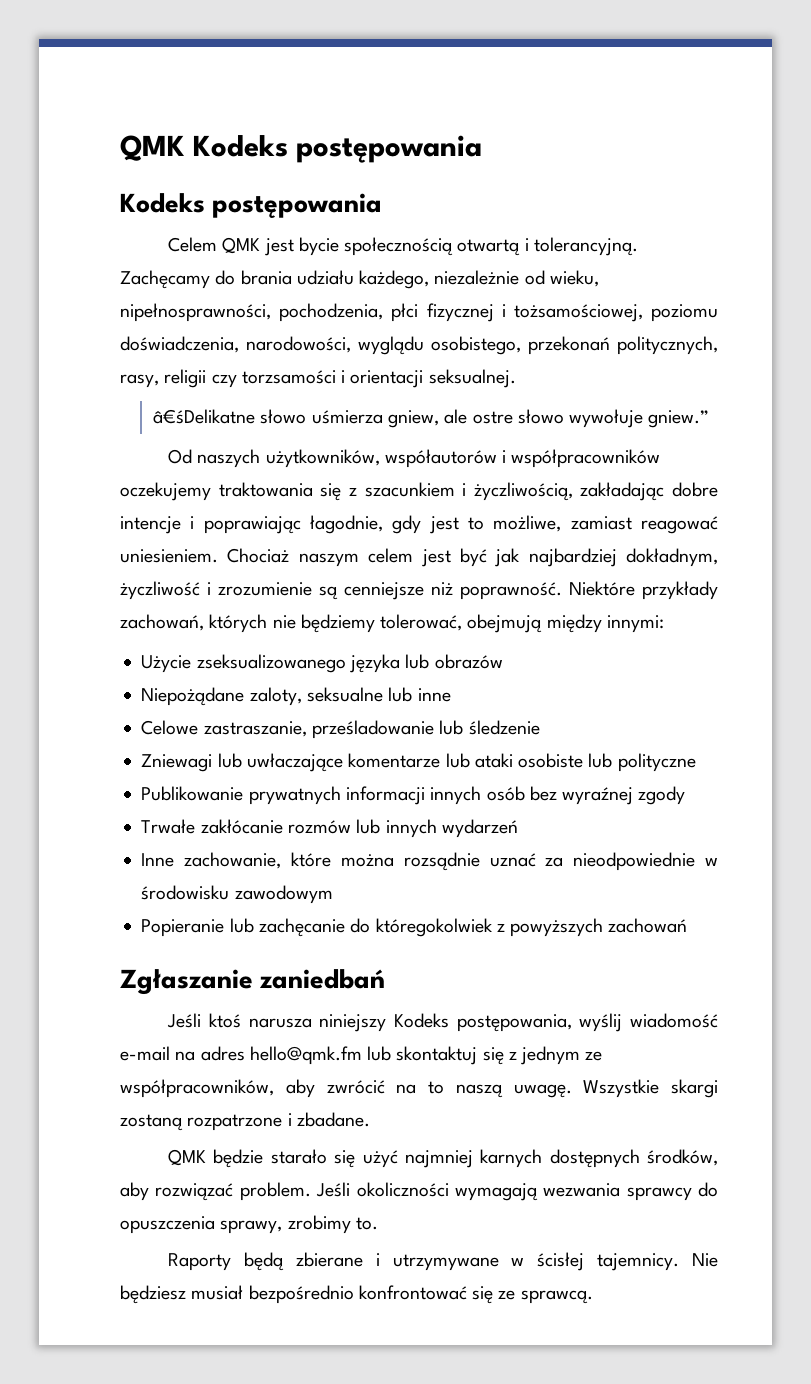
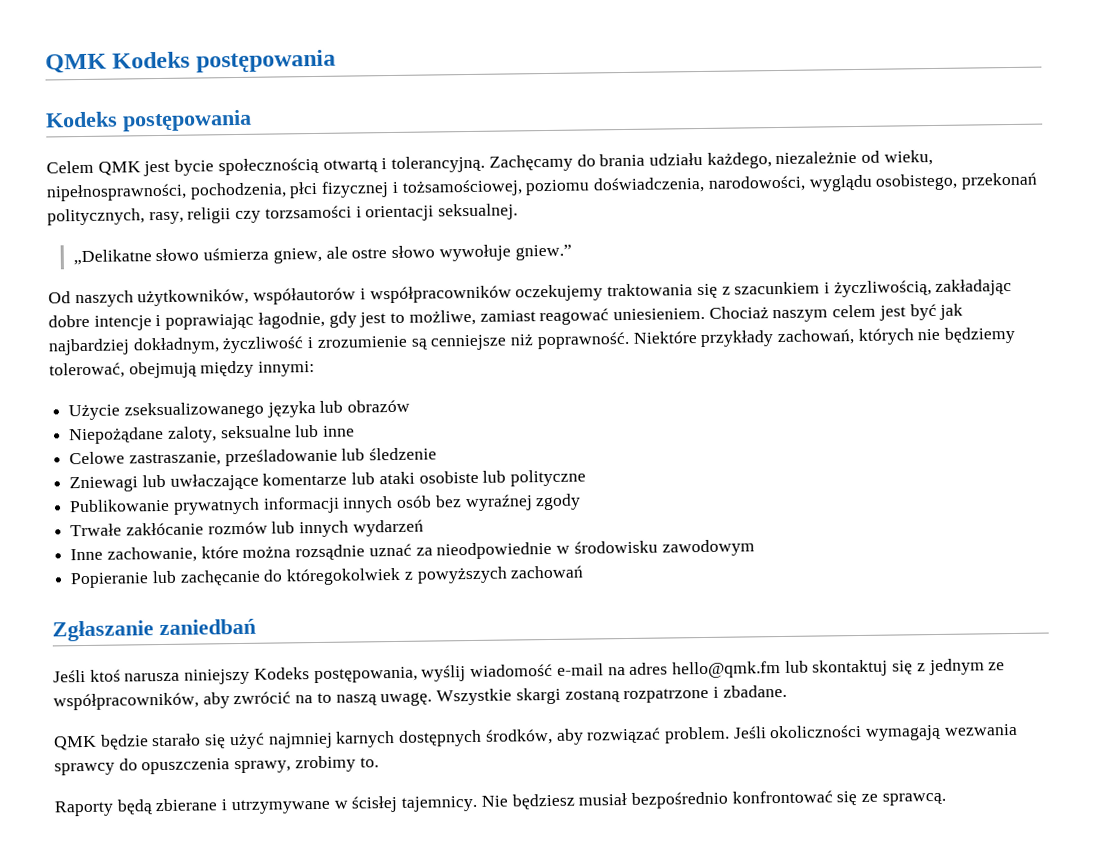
[153,409,256,424] â€śDelikatne -> [72,249,152,266] „Delikatne

